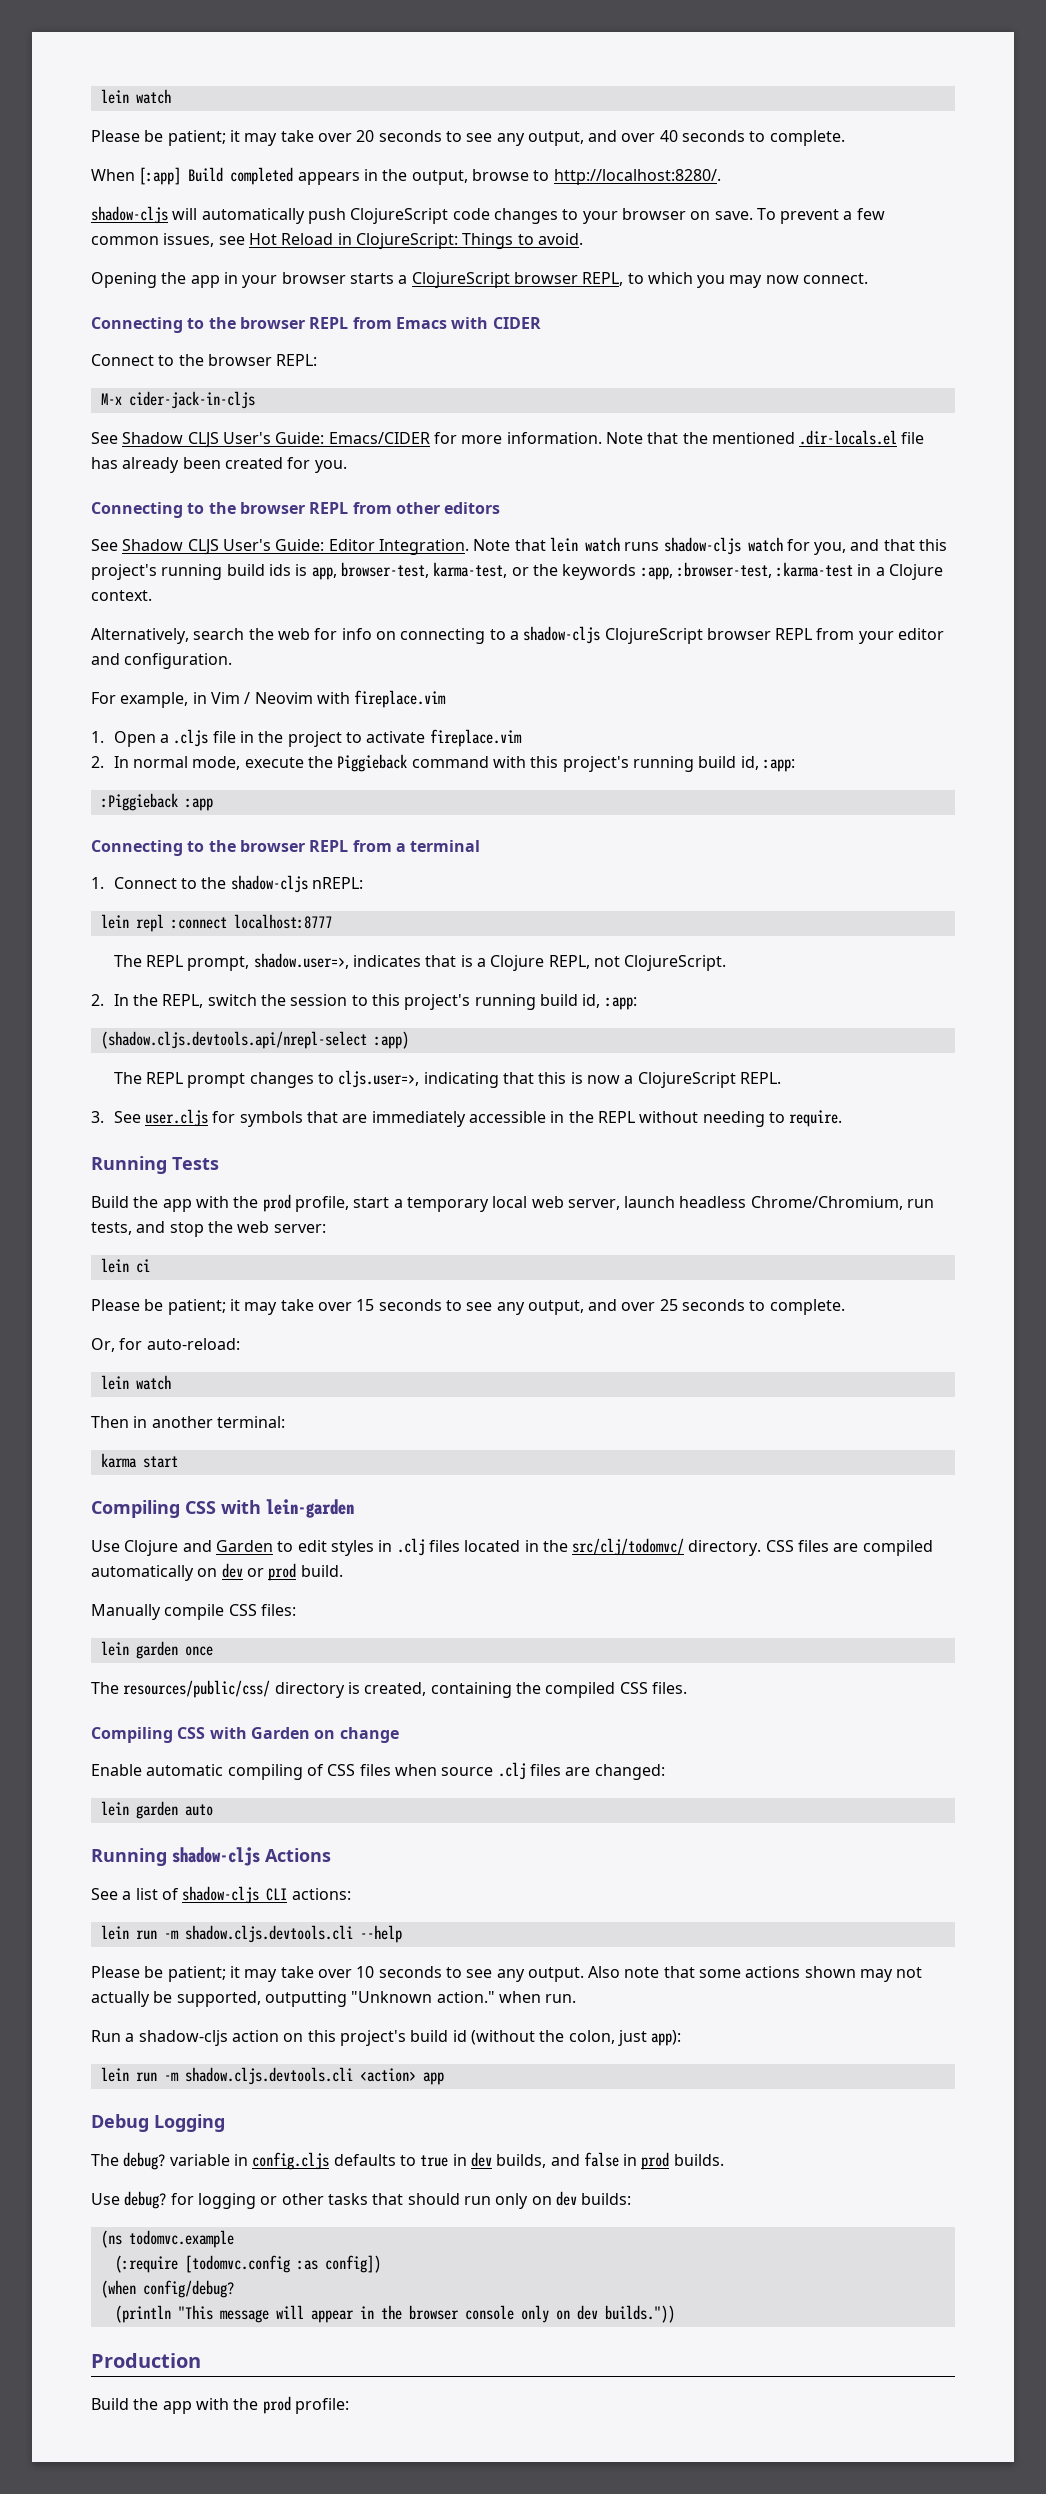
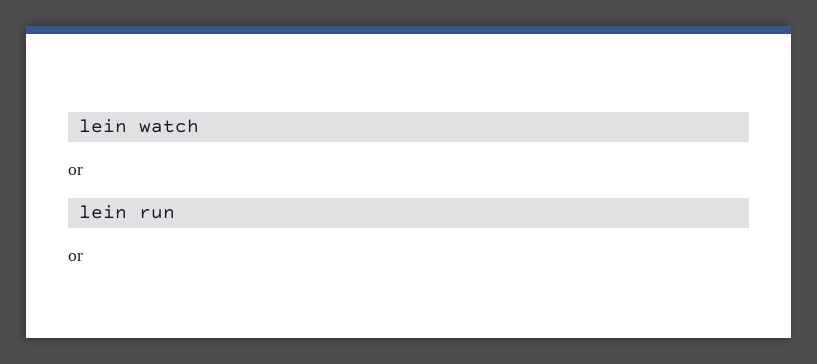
[100,89,171,104] [91,130,845,146] [91,167,721,185] [91,206,885,224] [91,233,583,249] [91,272,869,288] [91,317,541,333] [91,354,318,366] [100,391,255,409] [91,430,925,448] [91,457,347,473] [91,502,501,518] [91,537,948,555] [91,562,944,580] [91,590,152,601] [91,626,945,644] [91,653,233,669] [91,690,447,708] [91,729,522,747] [91,754,795,772] [100,793,213,811] [91,840,481,856] [91,875,364,893] [100,914,332,932] [113,953,727,971] [91,994,637,1010] [100,1031,409,1049] [113,1070,781,1088] [91,1109,843,1127] [91,1156,219,1174] [91,1194,935,1212] [91,1221,326,1237] [100,1258,150,1273] [91,1299,845,1315] [91,1338,240,1352] [100,1375,171,1390] [91,1416,285,1428] [100,1453,178,1468] [91,1499,354,1518] [91,1538,933,1556] [91,1563,343,1581] [91,1604,296,1620] [100,1641,213,1659] [91,1680,687,1698] [91,1727,399,1743] [91,1762,665,1780] [100,1801,213,1819] [91,1847,331,1866] [91,1886,351,1904] [100,1925,402,1943] [91,1966,923,1982] [91,1991,577,2007] [91,2030,682,2046] [100,2067,444,2085] [91,2114,225,2132] [91,2152,724,2170] [91,2191,632,2209] [100,2230,234,2248] [114,2255,381,2273] [100,2280,234,2298] [114,2305,675,2323] [91,2353,201,2368] [91,2396,349,2414] lein watch // Please be patient; it may take over 20 seconds to see any output, and over 40 seconds to complete. // When [:app] Build completed appears in the output, browse to http://localhost:8280/. // shadow-cljs will automatically push ClojureScript code changes to your browser on save. To prevent a few common issues, see Hot Reload in ClojureScript: Things to avoid. // Opening the app in your browser starts a ClojureScript browser REPL, to which you may now connect. // Connecting to the browser REPL from Emacs with CIDER // Connect to the browser REPL: // M-x cider-jack-in-cljs // See Shadow CLJS User's Guide: Emacs/CIDER for more information. Note that the mentioned .dir-locals.el file has already been created for you. // Connecting to the browser REPL from other editors // See Shadow CLJS User's Guide: Editor Integration. Note that lein watch runs shadow-cljs watch for you, and that this project's running build ids is app, browser-test, karma-test, or the keywords :app, :browser-test, :karma-test in a Clojure context. // Alternatively, search the web for info on connecting to a shadow-cljs ClojureScript browser REPL from your editor and configuration. // For example, in Vim / Neovim with fireplace.vim // 1. Open a .cljs file in the project to activate fireplace.vim // 2. In normal mode, execute the Piggieback command with this project's running build id, :app: // :Piggieback :app // Connecting to the browser REPL from a terminal // 1. Connect to the shadow-cljs nREPL: // lein repl :connect localhost:8777 // The REPL prompt, shadow.user=>, indicates that is a Clojure REPL, not ClojureScript. // 2. In the REPL, switch the session to this project's running build id, :app: // (shadow.cljs.devtools.api/nrepl-select :app) // The REPL prompt changes to cljs.user=>, indicating that this is now a ClojureScript REPL. // 3. See user.cljs for symbols that are immediately accessible in the REPL without needing to require. // Running Tests // Build the app with the prod profile, start a temporary local web server, launch headless Chrome/Chromium, run tests, and stop the web server: // lein ci // Please be patient; it may take over 15 seconds to see any output, and over 25 seconds to complete. // Or, for auto-reload: // lein watch // Then in another terminal: // karma start // Compiling CSS with lein-garden // Use Clojure and Garden to edit styles in .clj files located in the src/clj/todomvc/ directory. CSS files are compiled automatically on dev or prod build. // Manually compile CSS files: // lein garden once // The resources/public/css/ directory is created, containing the compiled CSS files. // Compiling CSS with Garden on change // Enable automatic compiling of CSS files when source .clj files are changed: // lein garden auto // Running shadow-cljs Actions // See a list of shadow-cljs CLI actions: // lein run -m shadow.cljs.devtools.cli --help // Please be patient; it may take over 10 seconds to see any output. Also note that some actions shown may not actually be supported, outputting "Unknown action." when run. // Run a shadow-cljs action on this project's build id (without the colon, just app): // lein run -m shadow.cljs.devtools.cli <action> app // Debug Logging // The debug? variable in config.cljs defaults to true in dev builds, and false in prod builds. // Use debug? for logging or other tasks that should run only on dev builds: // (ns todomvc.example // (:require [todomvc.config :as config]) // (when config/debug? // (println "This message will appear in the browser console only on dev builds.")) // Production // Build the app with the prod profile: -> [78,119,199,133] [68,167,83,175] [78,205,175,219] [68,253,83,261] lein watch // or // lein run // or

